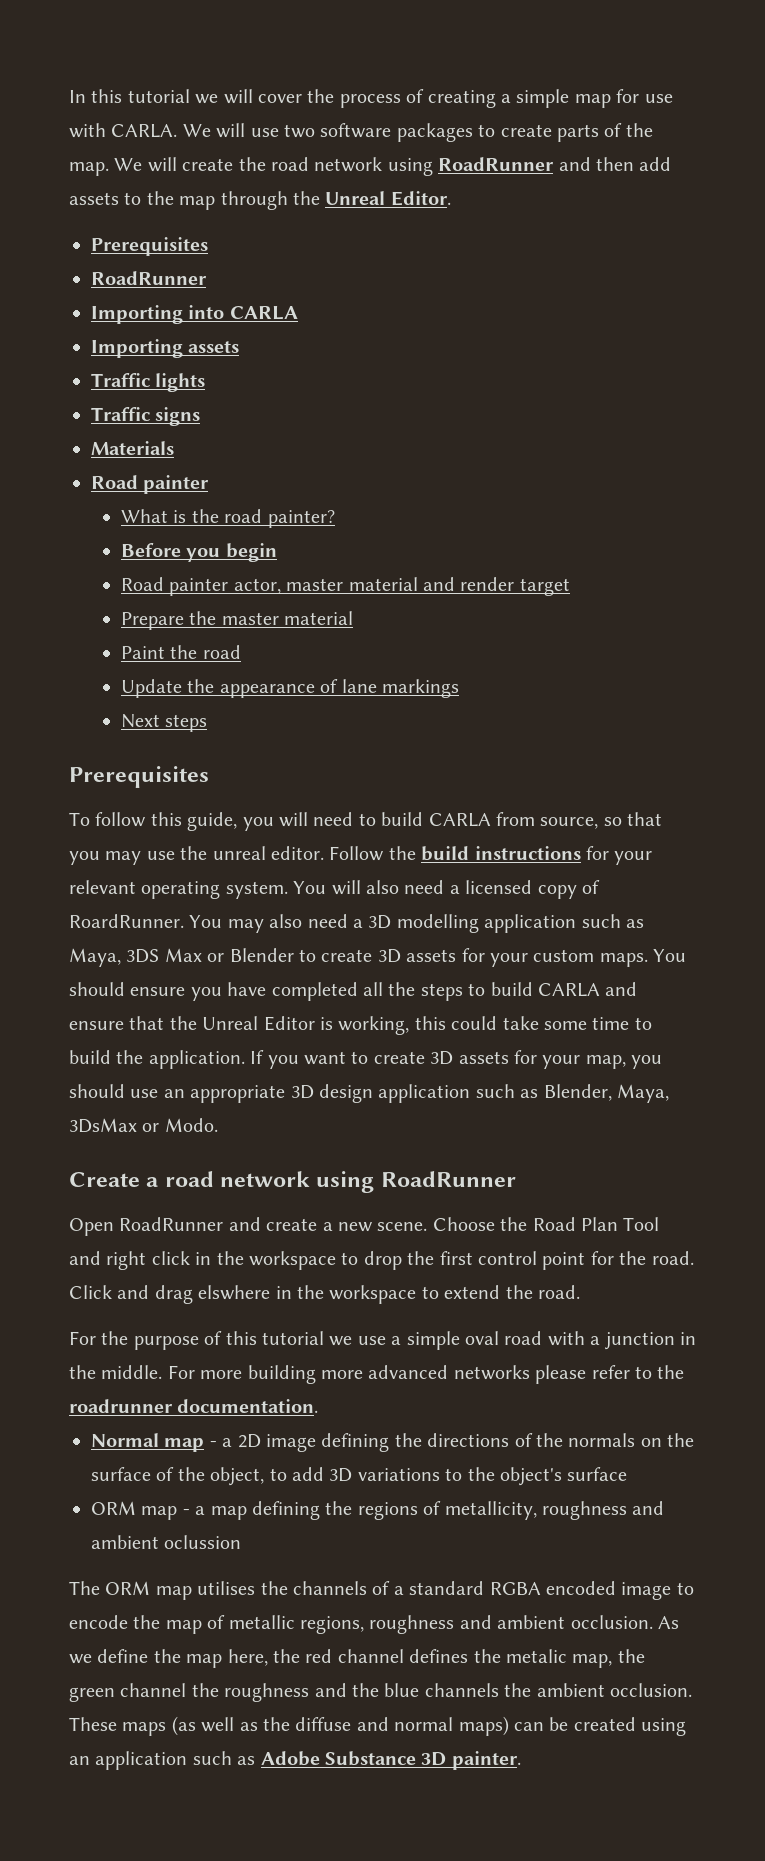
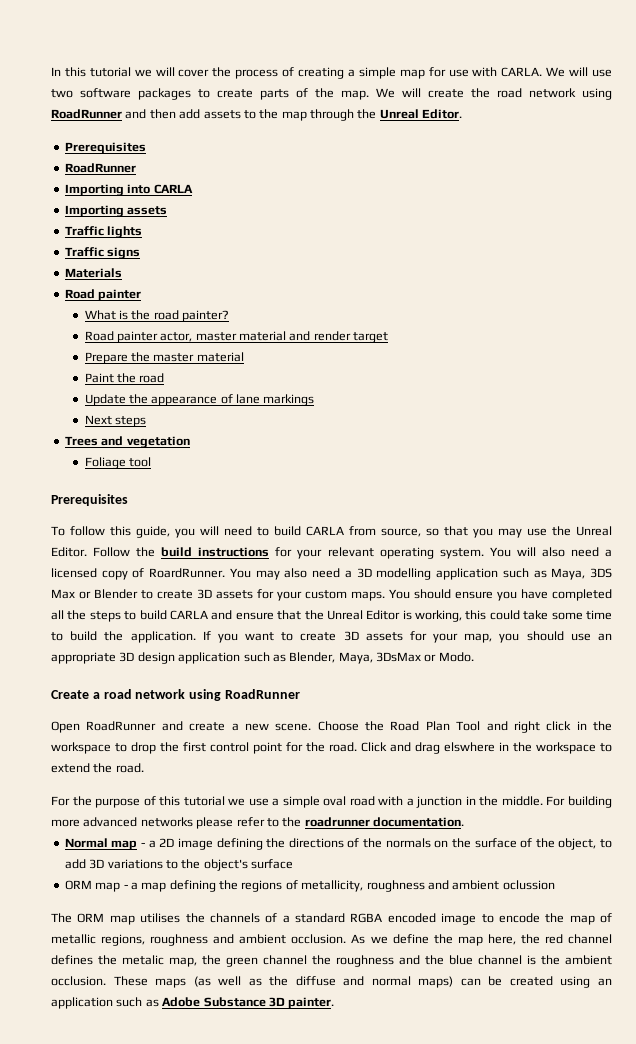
[121,543,277,562] // Before you begin -> (230, 316) none
(208, 723) none -> [64,436,190,448] [84,457,151,469] // Trees and vegetation // Foliage tool
[212,846,324,860] unreal editor. -> [576,526,612,536] [51,547,87,557] Unreal Editor.
[200,1370,243,1379] more -> (566, 801) none
[424,1683,499,1697] channels -> [478,955,536,965] channel is

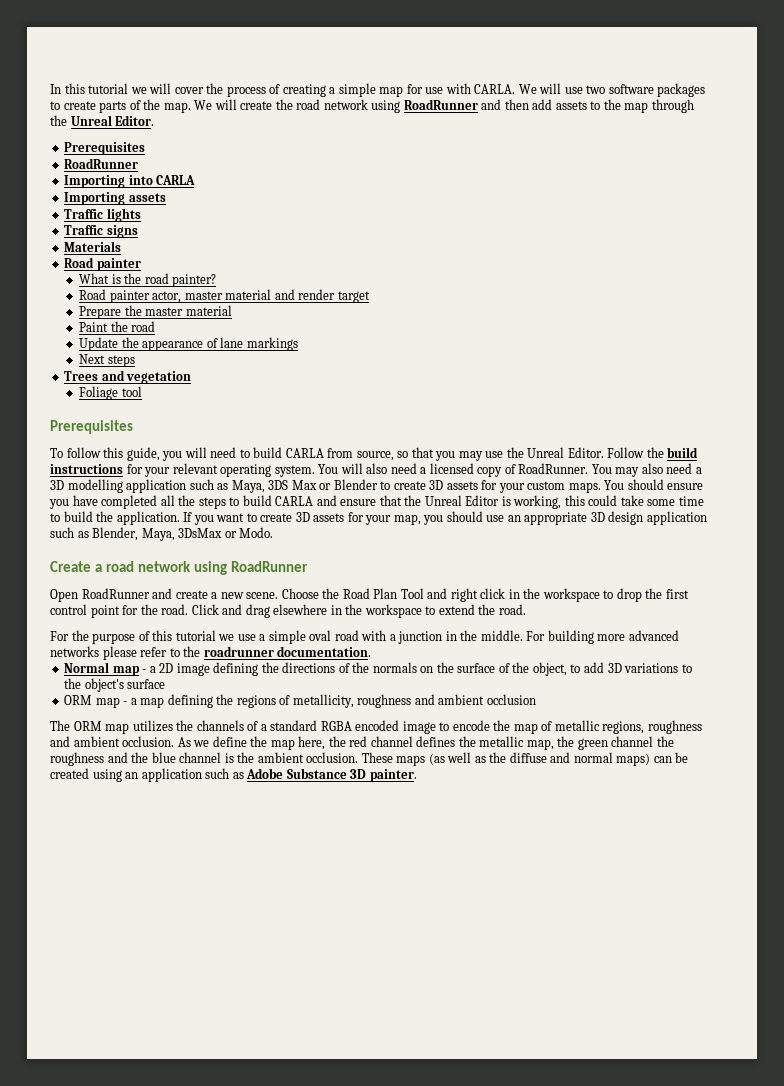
[149,568,226,578] RoardRunner. -> [518,463,589,474] RoadRunner.
[444,742,495,752] elswhere -> [273,604,328,615] elsewhere
[502,880,555,890] oclussion -> [486,694,536,705] occlusion
[140,913,181,923] utilises -> [132,720,173,732] utilizes
[122,955,164,965] metalic -> [479,736,525,747] metallic

